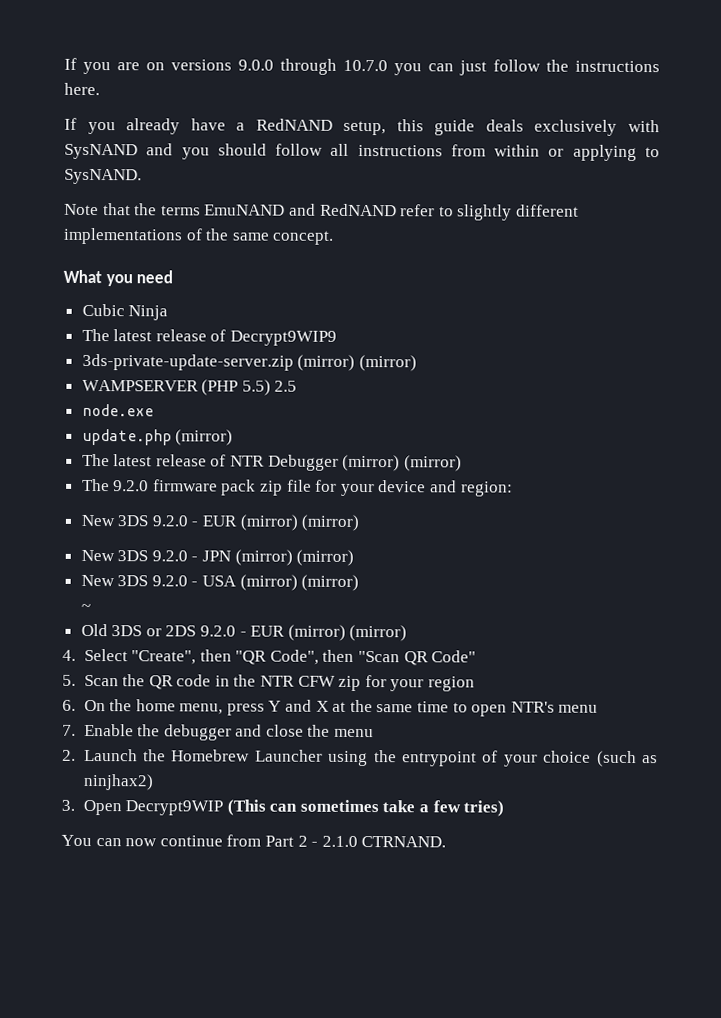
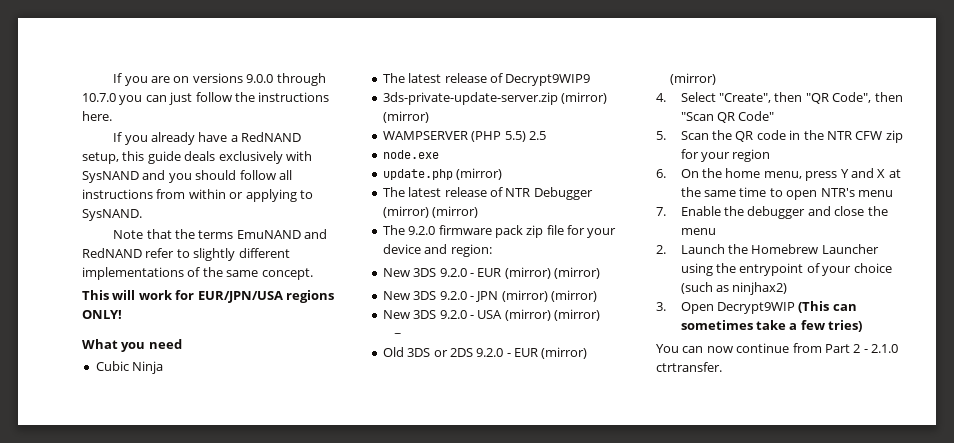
(335, 237) none -> [82,290,334,303] [82,310,122,319] // This will work for EUR/JPN/USA regions ONLY!
[361,836,447,848] CTRNAND. -> [656,362,722,372] ctrtransfer.

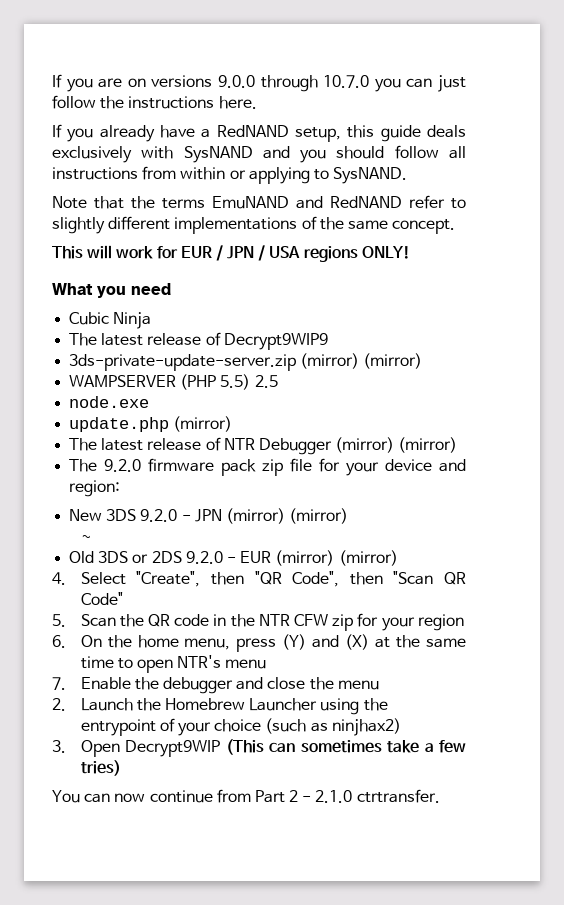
[197,291,283,303] EUR/JPN/USA -> [180,245,301,261] EUR / JPN / USA
[382,267,600,279] // New 3DS 9.2.0 - EUR (mirror) (mirror) -> (121, 488) none
[382,309,600,321] // New 3DS 9.2.0 - USA (mirror) (mirror) -> (349, 516) none
[840,168,886,178] Y and X -> [282,634,370,650] (Y) and (X)

